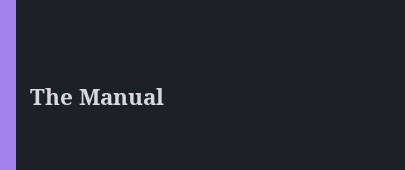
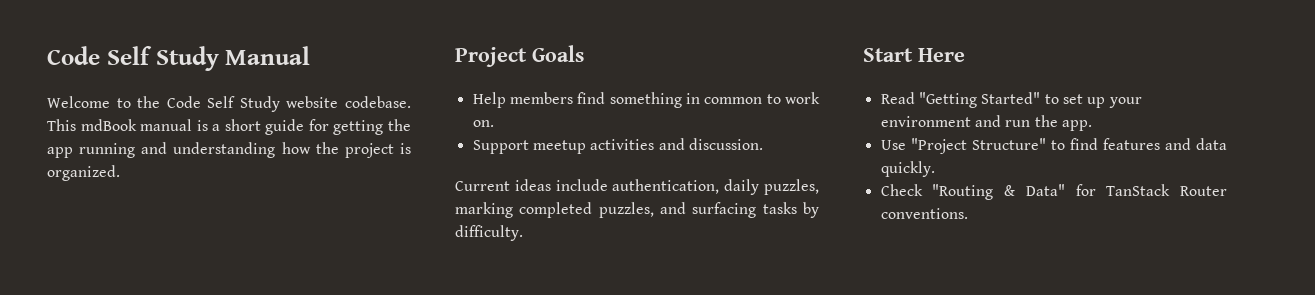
[30,88,165,105] The Manual -> [47,46,311,71] [47,96,411,112] [47,119,411,135] [47,142,412,158] [47,165,120,181] [455,45,584,67] [472,92,820,108] [472,120,494,127] [472,138,763,154] [455,179,819,195] [455,202,819,218] [455,225,523,241] [863,48,965,62] [880,92,1142,108] [880,115,1092,131] [880,138,1227,154] [880,161,935,177] [880,184,1227,200] [880,208,968,219] Code Self Study Manual // Welcome to the Code Self Study website codebase. This mdBook manual is a short guide for getting the app running and understanding how the project is organized. // Project Goals // Help members find something in common to work on. // Support meetup activities and discussion. // Current ideas include authentication, daily puzzles, marking completed puzzles, and surfacing tasks by difficulty. // Start Here // Read "Getting Started" to set up your environment and run the app. // Use "Project Structure" to find features and data quickly. // Check "Routing & Data" for TanStack Router conventions.

